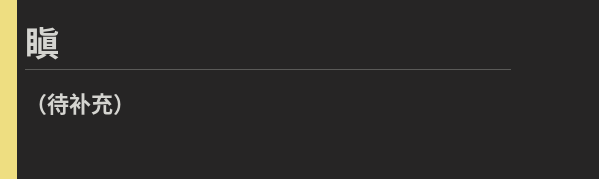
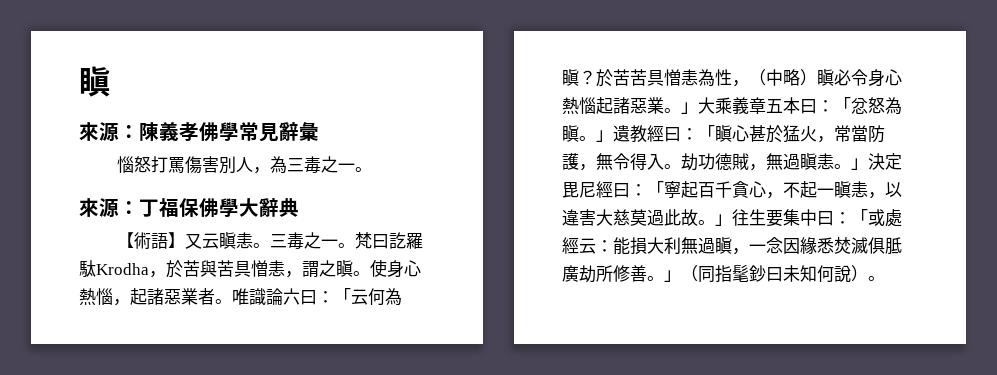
[25,93,135,115] （待补充） -> [79,122,319,142] [116,156,372,174] [79,198,299,218] [116,232,423,249] [79,259,421,278] [79,288,402,306] [562,69,902,87] [562,97,902,115] [562,125,885,143] [562,153,902,171] [562,181,902,199] [562,209,902,227] [562,237,902,255] [562,264,885,283] 來源：陳義孝佛學常見辭彙 // 惱怒打罵傷害別人，為三毒之一。 // 來源：丁福保佛學大辭典 // 【術語】又云瞋恚。三毒之一。梵曰訖羅駄Krodha，於苦與苦具憎恚，謂之瞋。使身心熱惱，起諸惡業者。唯識論六曰：「云何為瞋？於苦苦具憎恚為性，（中略）瞋必令身心熱惱起諸惡業。」大乘義章五本曰：「忿怒為瞋。」遺教經曰：「瞋心甚於猛火，常當防護，無令得入。劫功德賊，無過瞋恚。」決定毘尼經曰：「寧起百千貪心，不起一瞋恚，以違害大慈莫過此故。」往生要集中曰：「或處經云：能損大利無過瞋，一念因緣悉焚滅俱胝廣劫所修善。」（同指髦鈔曰未知何說）。

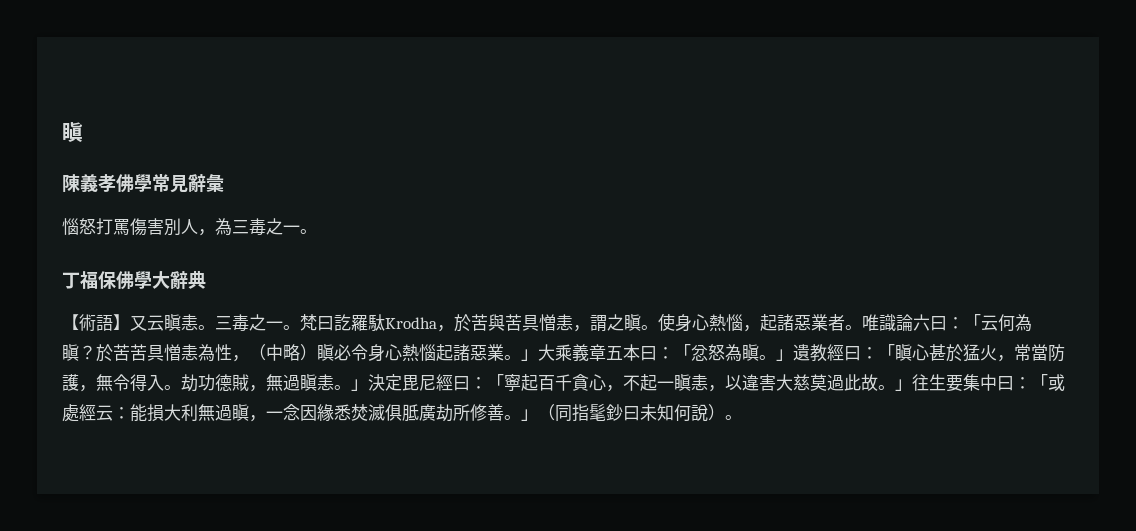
[79,122,139,142] 來源： -> (83, 132) none
[79,198,139,218] 來源： -> (317, 231) none

